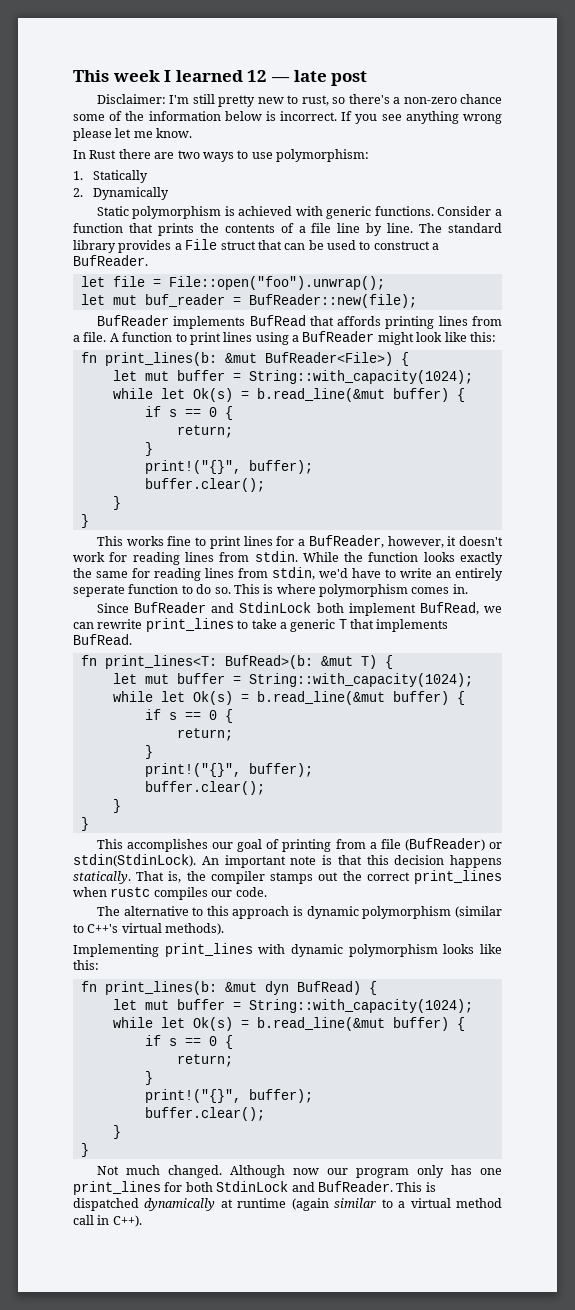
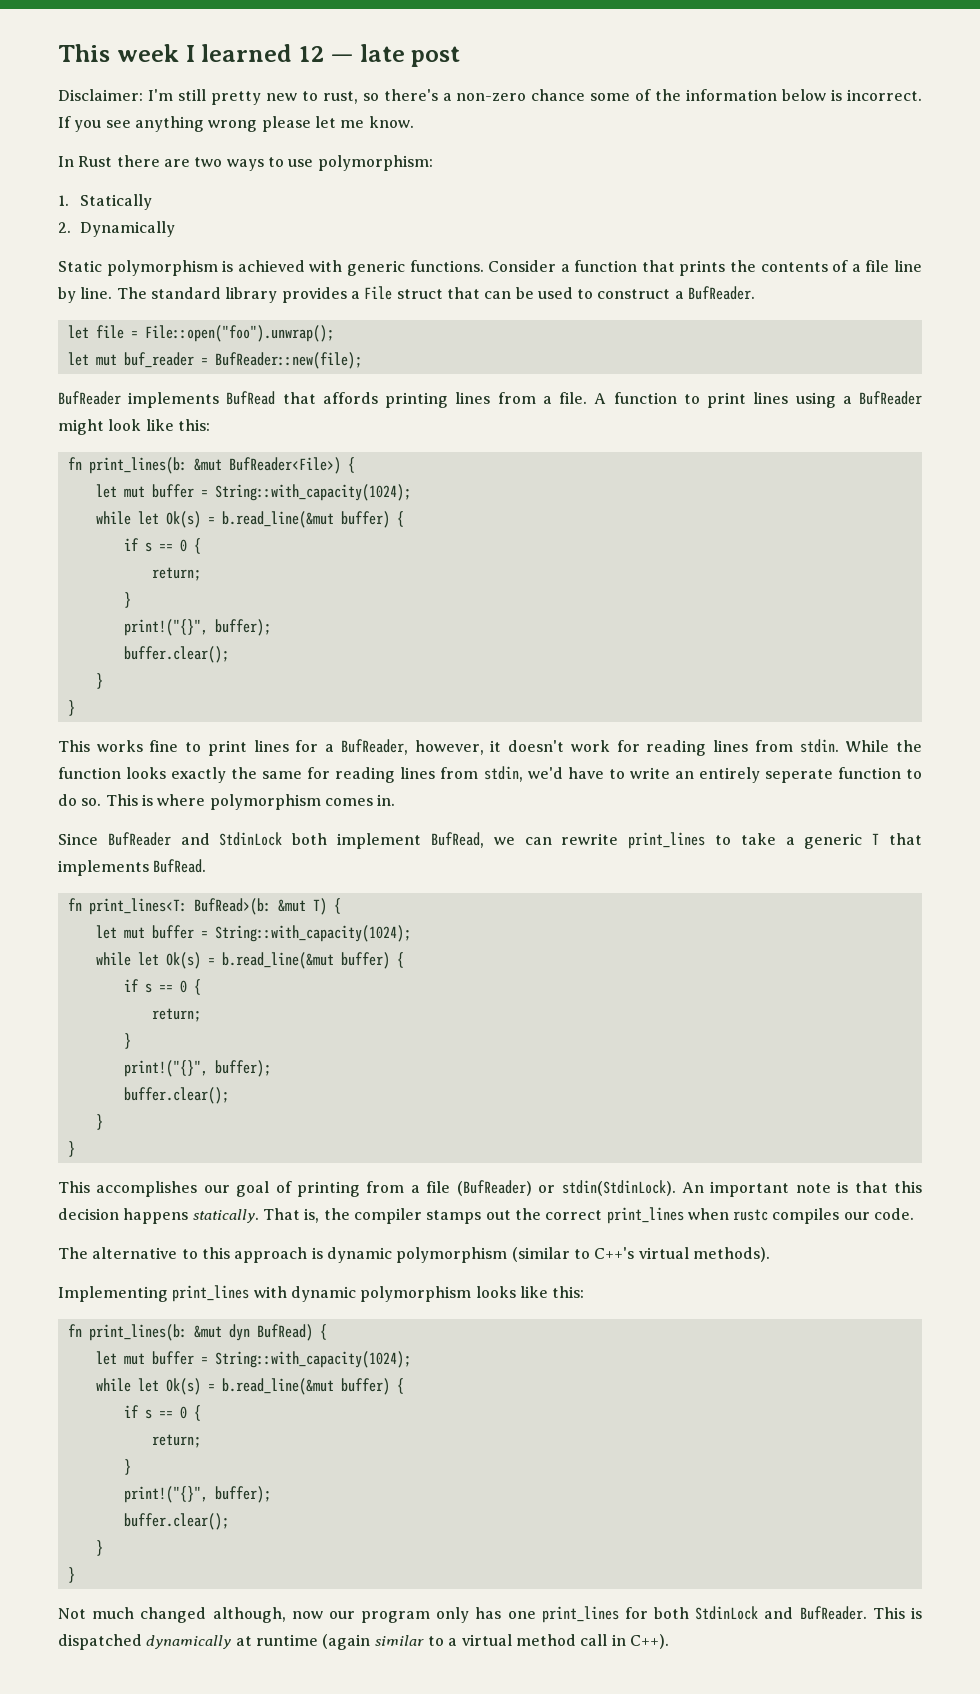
[167,1165,285,1178] changed. Although -> [140,1607,286,1623] changed although,

